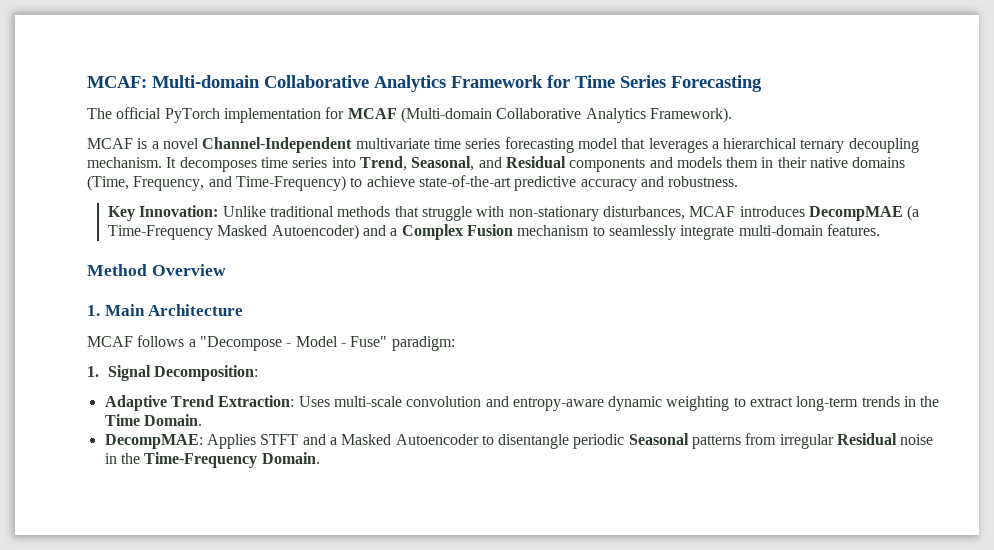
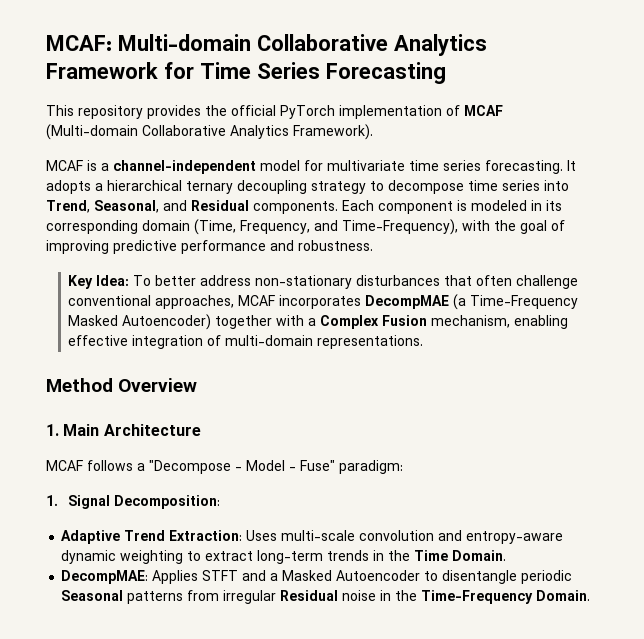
[87,108,112,119] The -> [46,105,227,119] This repository provides the
[325,107,345,119] for -> [446,105,460,116] of
[162,137,708,153] novel Channel-Independent multivariate time series forecasting model that leverages -> [113,160,576,174] [46,180,91,194] channel-independent model for multivariate time series forecasting. It adopts
[87,157,257,172] mechanism. It decomposes -> [311,180,464,194] strategy to decompose
[569,157,906,172] [87,175,739,191] [108,205,805,221] components and models them in their native domains (Time, Frequency, and Time-Frequency) to achieve state-of-the-art predictive accuracy and robustness. // Key Innovation: Unlike traditional methods that struggle with non-stationary disturbances, MCAF introduces -> [253,200,562,214] [46,219,565,235] [46,240,373,254] [68,275,579,289] [68,295,362,309] components. Each component is modeled in its corresponding domain (Time, Frequency, and Time-Frequency), with the goal of improving predictive performance and robustness. // Key Idea: To better address non-stationary disturbances that often challenge conventional approaches, MCAF incorporates
[363,225,387,236] and -> [215,315,305,329] together with
[517,224,880,240] mechanism to seamlessly integrate multi-domain features. -> [431,315,569,329] [68,335,424,349] mechanism, enabling effective integration of multi-domain representations.

